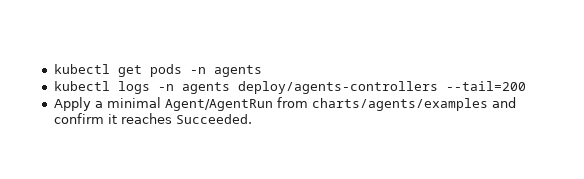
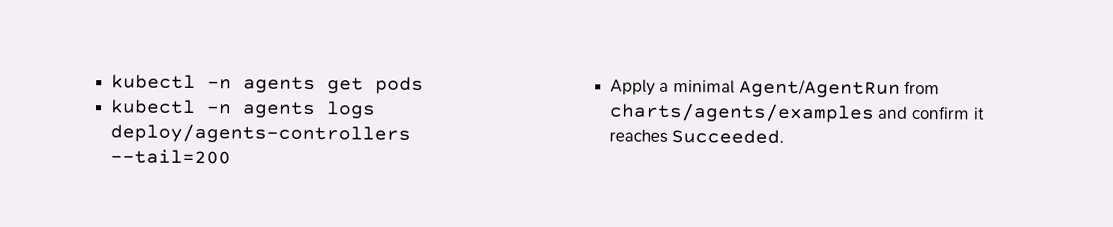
[54,64,111,74] kubectl -> [110,74,316,93] kubectl -n agents
[190,65,263,77] [54,81,231,94] -n agents // kubectl logs -n agents -> [109,99,376,119] // kubectl -n agents logs

